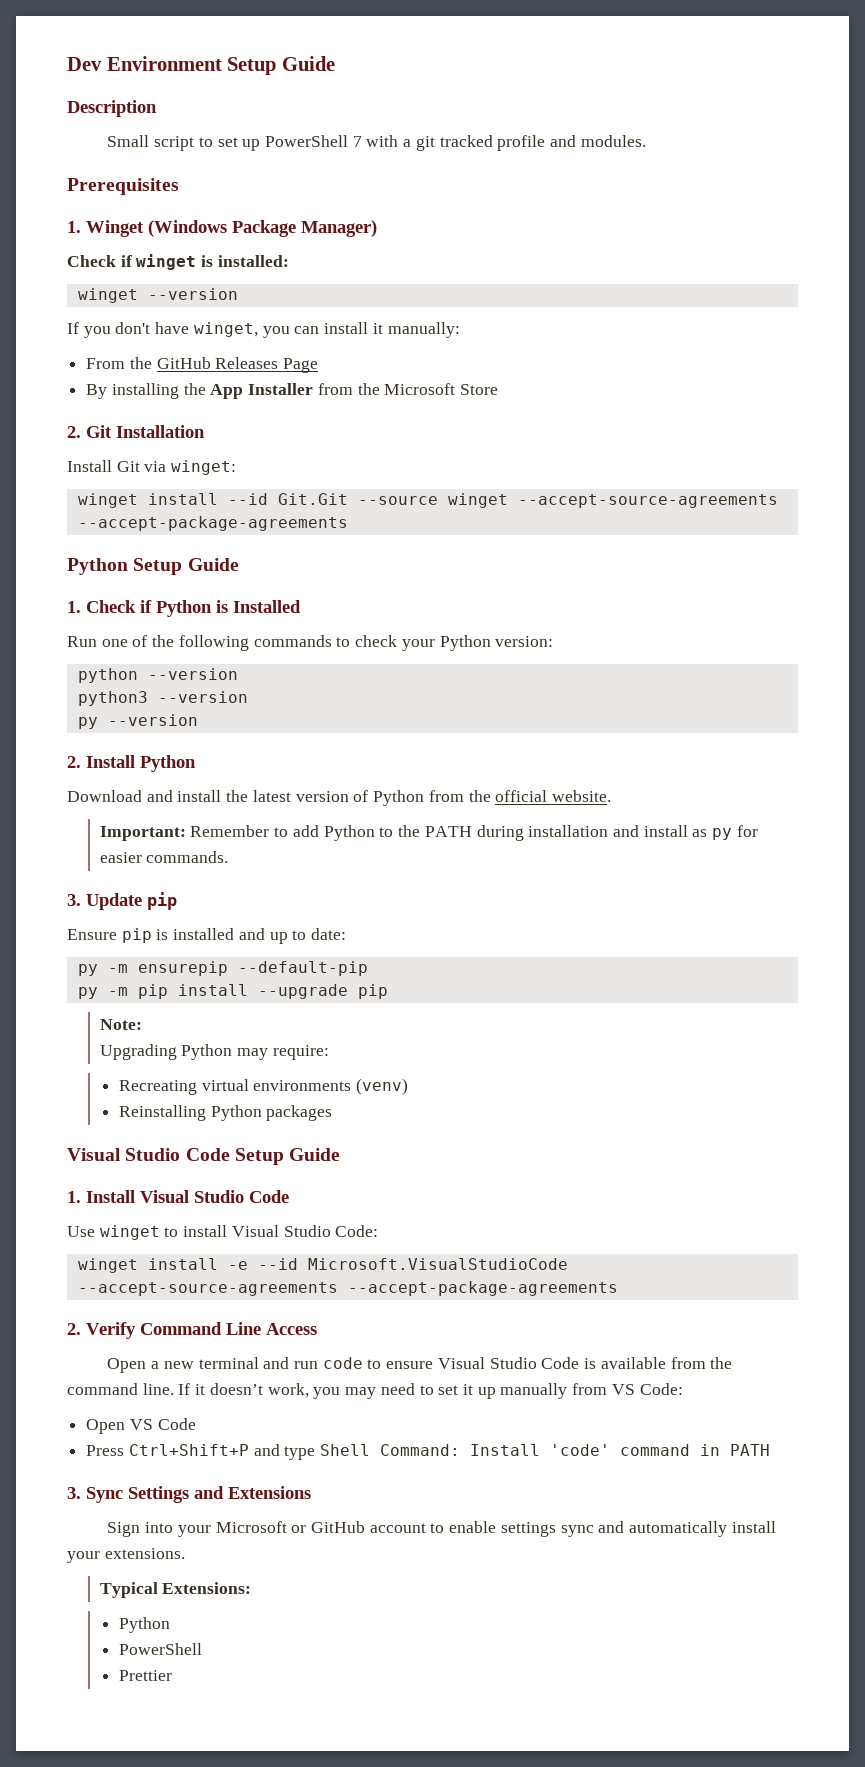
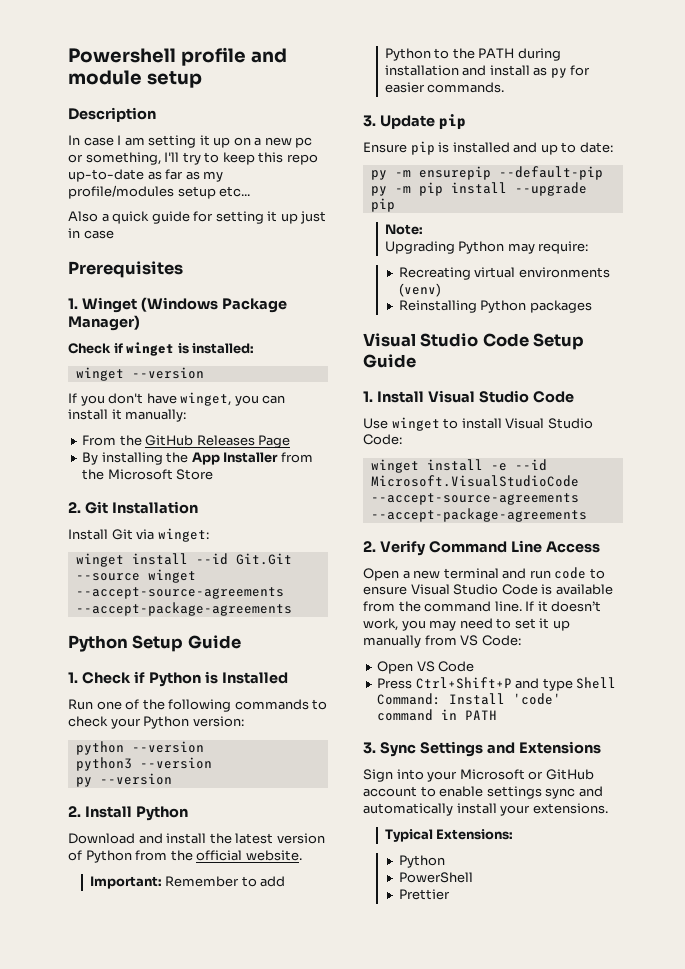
[67,56,335,75] [67,100,157,117] [107,135,646,151] Dev Environment Setup Guide // Description // Small script to set up PowerShell 7 with a git tracked profile and modules. -> [68,47,287,66] [68,70,202,88] [68,107,156,122] [68,135,313,148] [68,152,318,165] [68,169,224,182] [68,185,251,199] [68,211,327,224] [68,228,114,239] Powershell profile and module setup // Description // In case I am setting it up on a new pc or something, I'll try to keep this repo up-to-date as far as my profile/modules setup etc... // Also a quick guide for setting it up just in case

